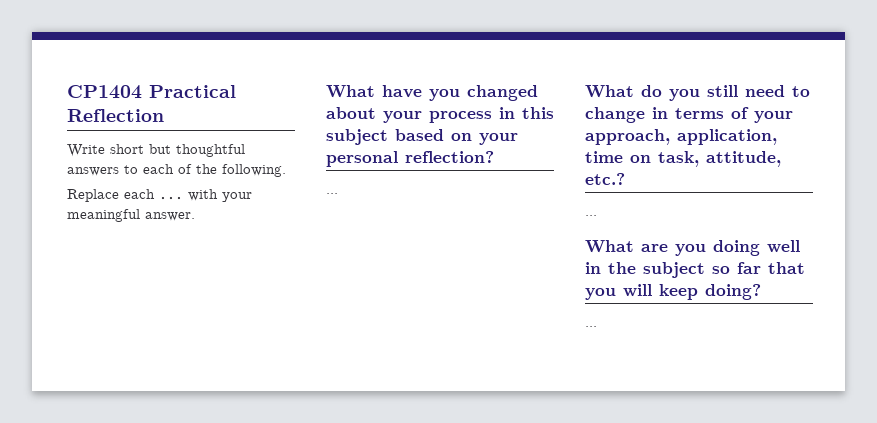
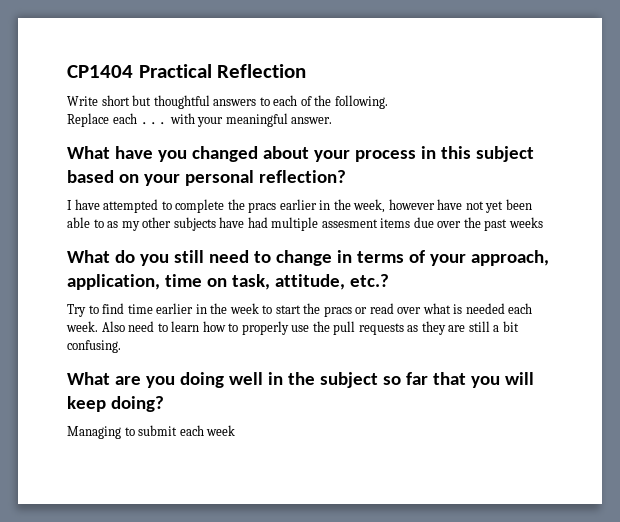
[326,193,338,194] ... -> [67,199,532,213] [67,217,543,231] I have attempted to complete the pracs earlier in the week, however have not yet been able to as my other subjects have had multiple assesment items due over the past weeks
[585,215,597,216] ... -> [67,303,533,317] [66,321,519,335] [67,340,121,353] Try to find time earlier in the week to start the pracs or read over what is needed each week. Also need to learn how to properly use the pull requests as they are still a bit confusing.
[585,326,597,327] ... -> [67,425,236,439] Managing to submit each week

